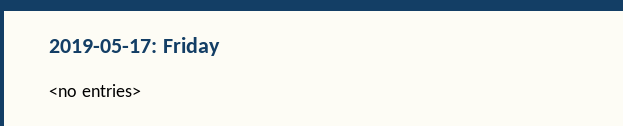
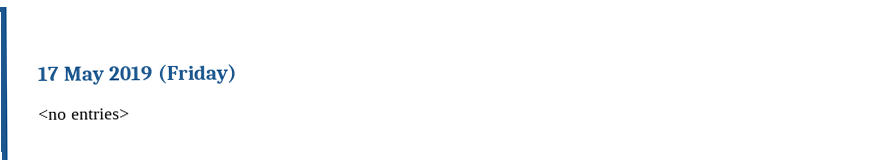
[49,37,220,56] 2019-05-17: Friday -> [37,63,238,85] 17 May 2019 (Friday)

